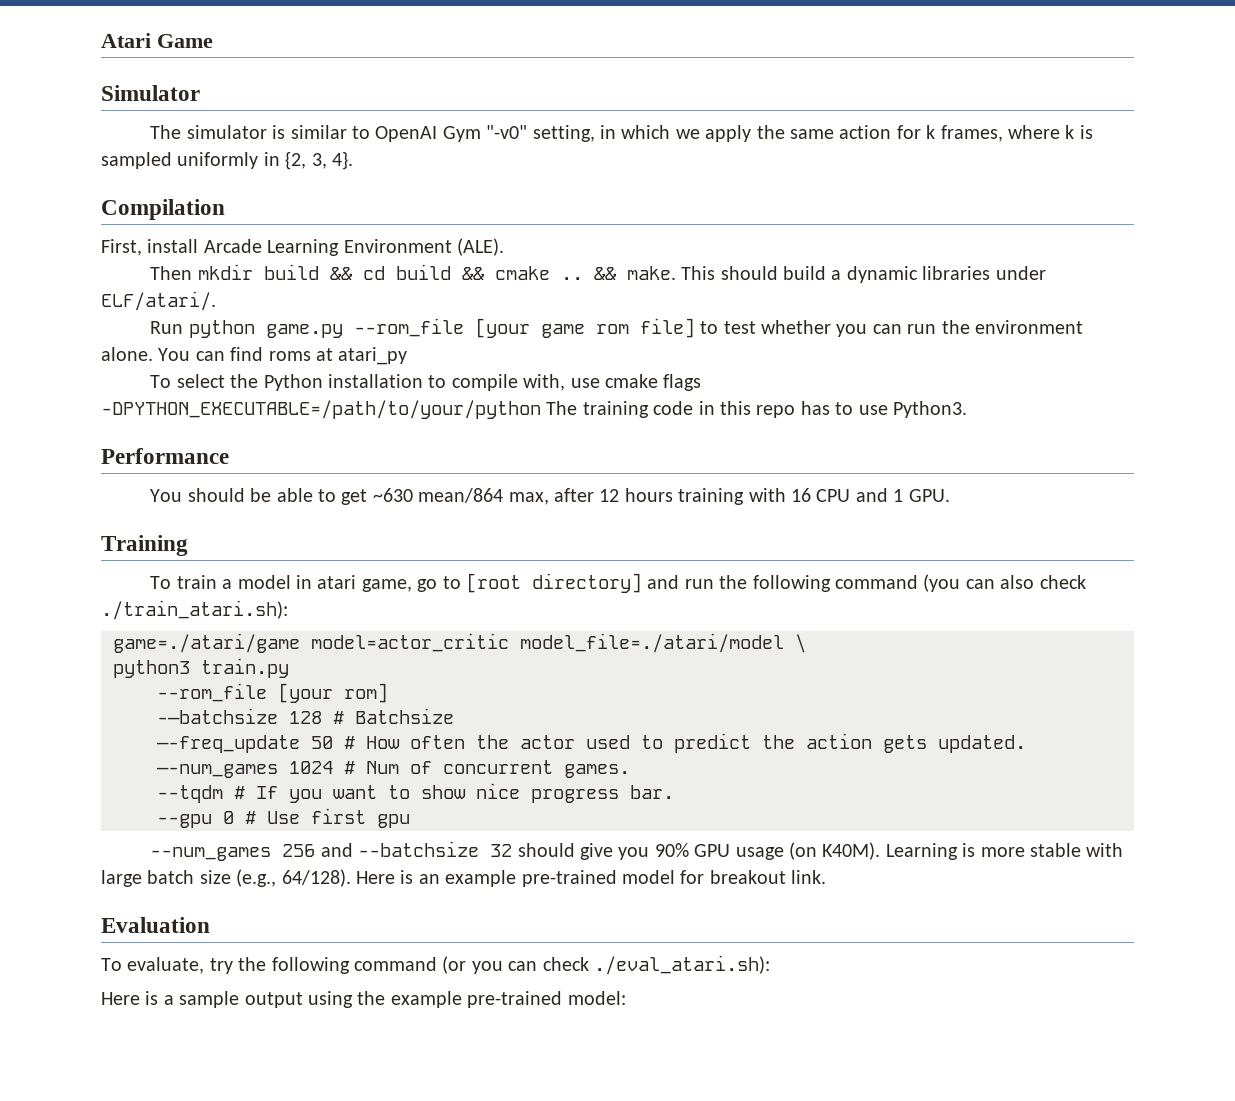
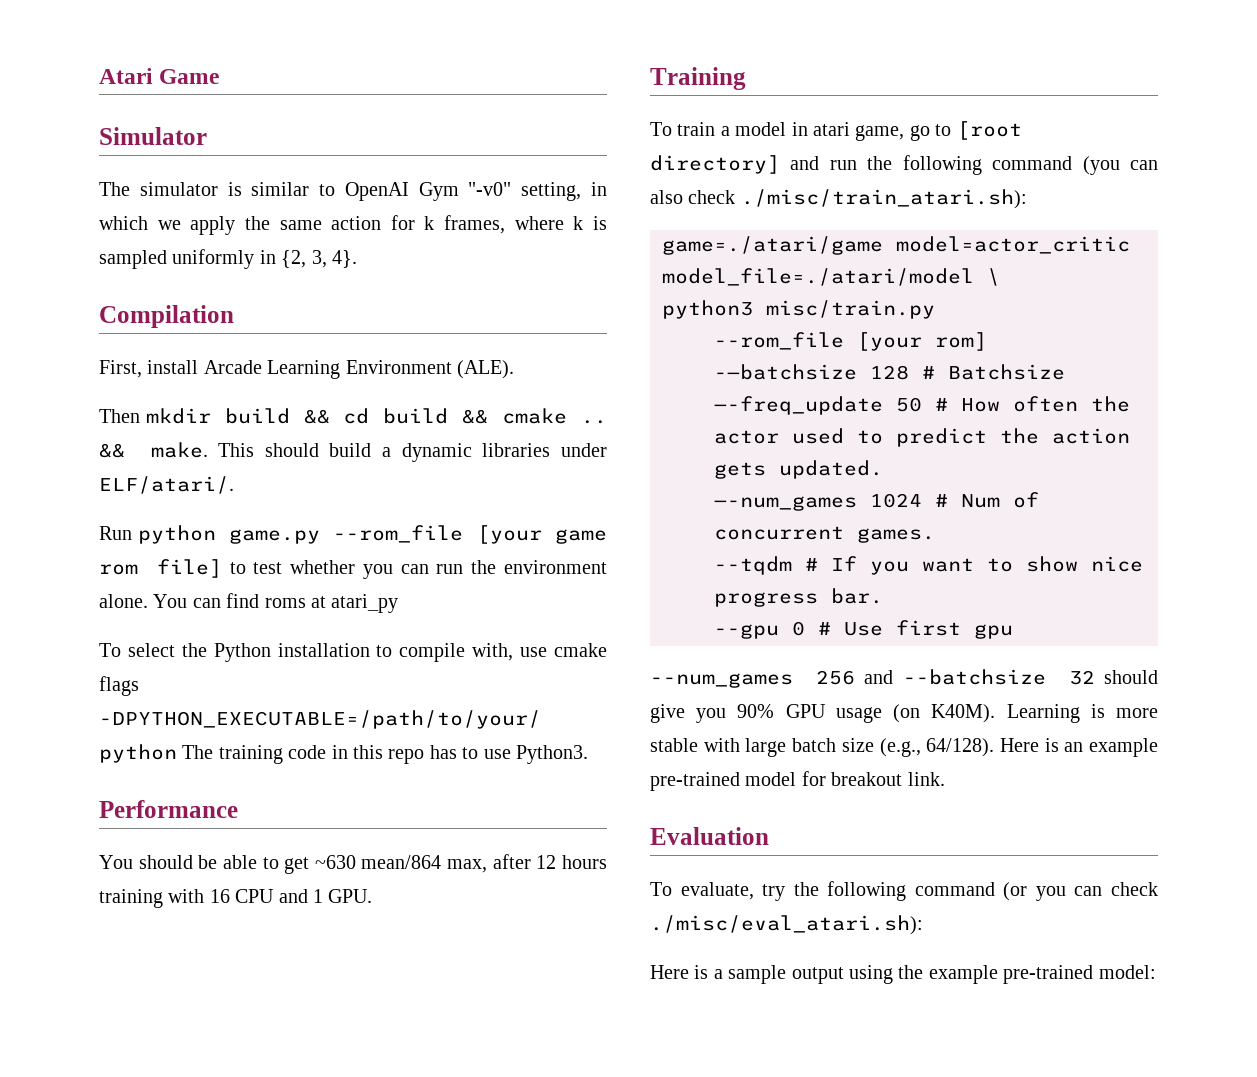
[101,600,288,620] ./train_atari.sh): -> [740,189,1027,209] ./misc/train_atari.sh):
[201,658,289,678] train.py -> [766,300,935,319] misc/train.py
[593,955,770,975] ./eval_atari.sh): -> [650,915,923,935] ./misc/eval_atari.sh):

